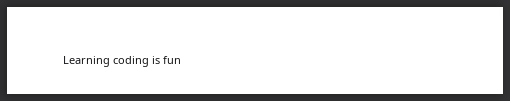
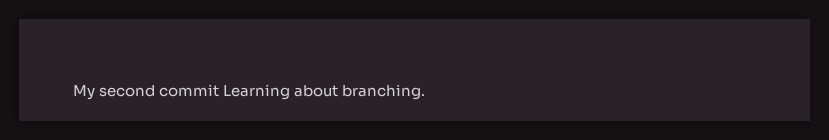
[63,56,181,67] Learning coding is fun -> [73,84,426,100] My second commit Learning about branching.

